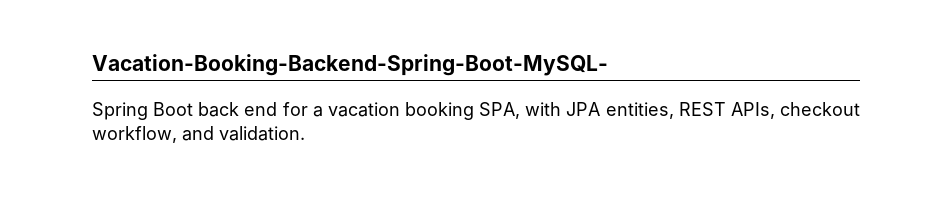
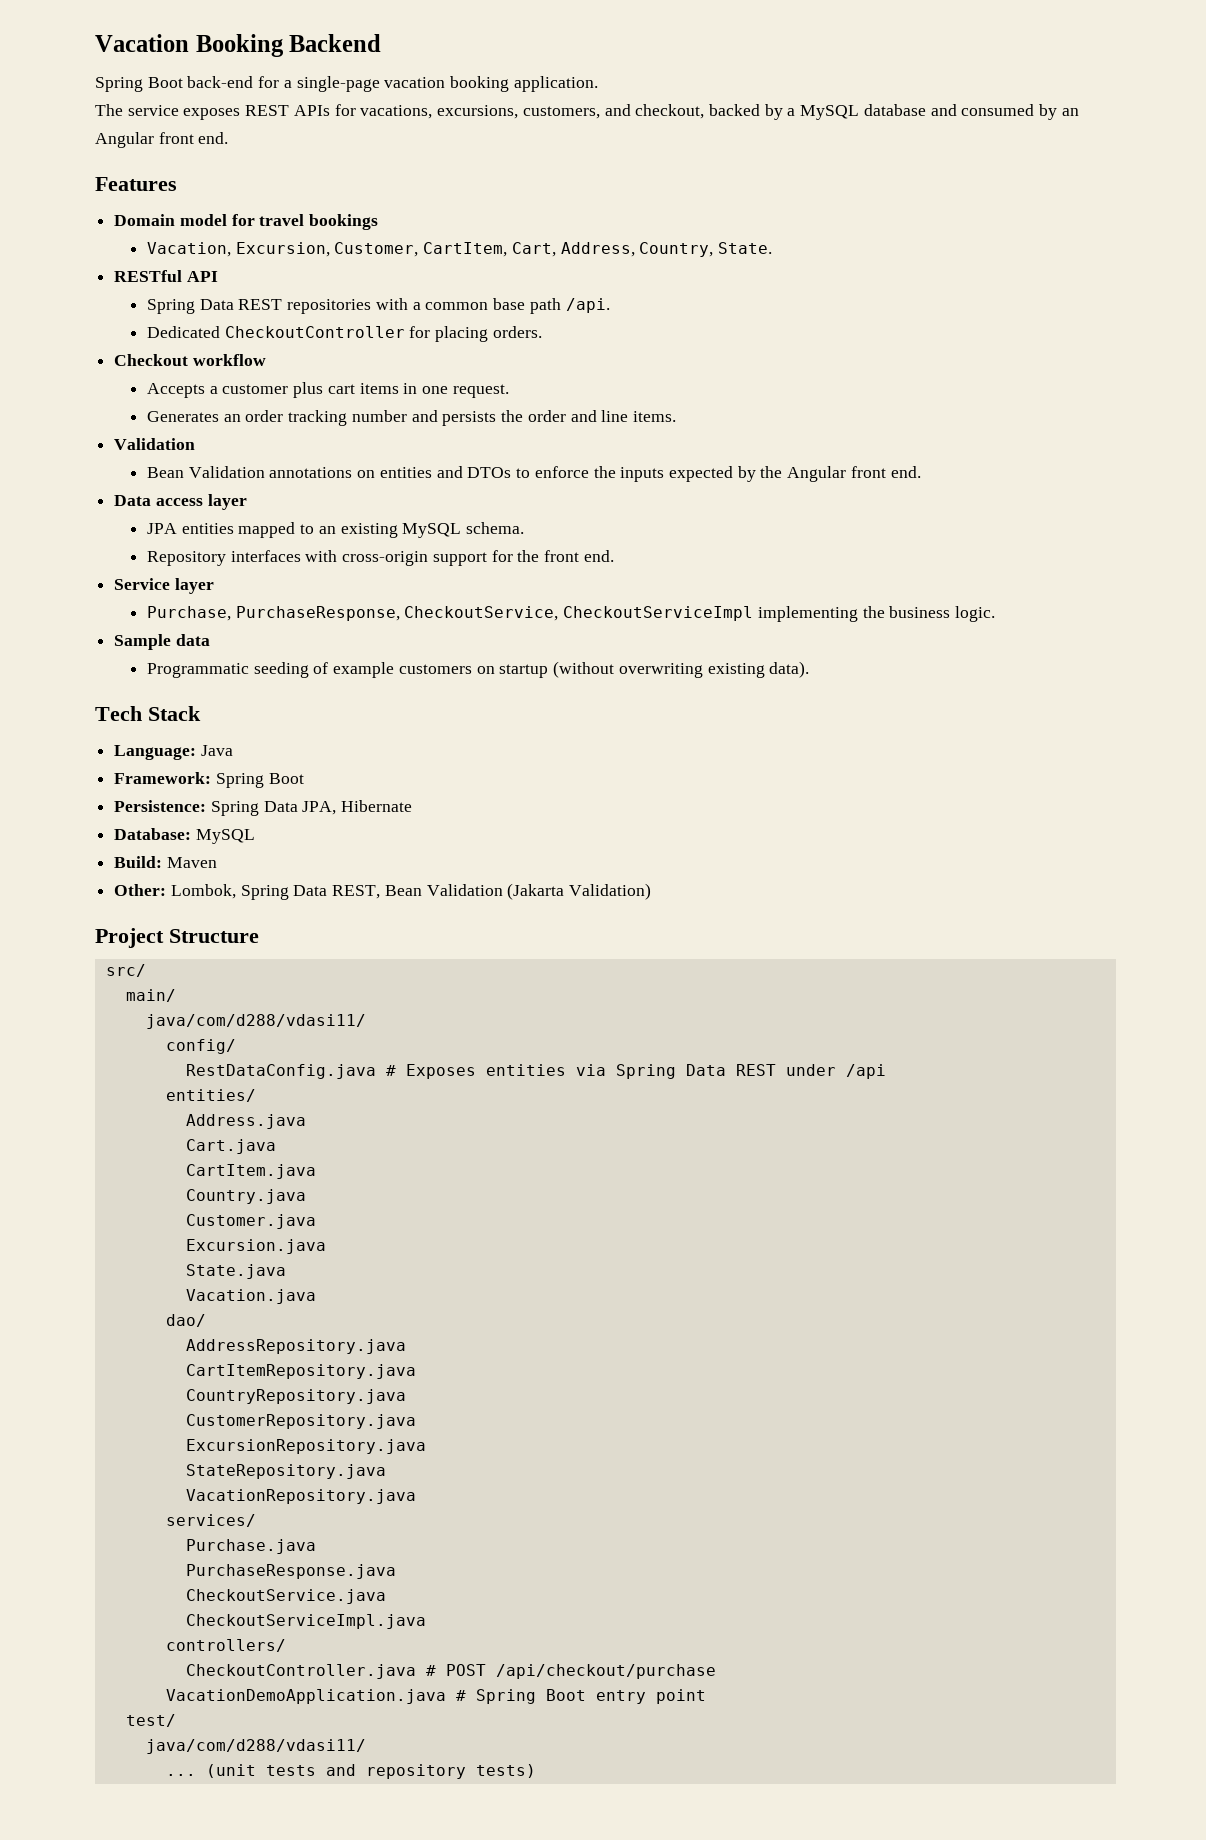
[92,54,608,76] [92,102,278,120] Vacation-Booking-Backend-Spring-Boot-MySQL- // Spring Boot back end -> [95,34,382,57] [95,76,254,92] Vacation Booking Backend // Spring Boot back-end
(323, 111) none -> [296,76,380,92] single-page
[479,102,860,119] [92,126,305,143] SPA, with JPA entities, REST APIs, checkout workflow, and validation. -> [513,76,598,92] [95,104,1079,120] [95,132,229,148] [95,177,177,191] [114,214,379,230] [146,242,773,257] [114,270,218,282] [146,298,610,314] [146,326,542,342] [114,354,266,366] [146,382,509,398] [146,410,676,426] [114,438,196,450] [146,466,921,482] [114,494,247,510] [146,522,525,538] [146,550,614,566] [114,578,214,594] [146,606,996,622] [114,634,210,650] [146,661,810,678] [95,706,201,721] [114,745,233,760] [114,772,304,788] [114,800,413,816] [114,828,255,844] [114,856,217,868] [114,883,652,900] [95,928,259,948] [105,964,146,977] [125,989,176,1002] [145,1014,366,1029] [165,1039,236,1054] [185,1064,886,1079] [165,1089,256,1102] [185,1114,306,1129] [185,1139,276,1154] [185,1164,316,1179] [185,1189,306,1204] [185,1214,316,1229] [185,1239,326,1254] [185,1264,286,1279] [185,1289,316,1304] [165,1314,206,1327] [185,1339,406,1354] [185,1364,416,1379] [185,1389,406,1404] [185,1414,416,1429] [185,1439,426,1454] [185,1464,386,1479] [185,1489,416,1504] [165,1514,256,1527] [185,1539,316,1554] [185,1564,396,1579] [185,1589,386,1604] [185,1614,426,1629] [165,1639,286,1652] [185,1664,716,1679] [165,1689,706,1704] [125,1714,176,1727] [145,1739,366,1754] [165,1764,536,1779] application. // The service exposes REST APIs for vacations, excursions, customers, and checkout, backed by a MySQL database and consumed by an Angular front end. // Features // Domain model for travel bookings // Vacation, Excursion, Customer, CartItem, Cart, Address, Country, State. // RESTful API // Spring Data REST repositories with a common base path /api. // Dedicated CheckoutController for placing orders. // Checkout workflow // Accepts a customer plus cart items in one request. // Generates an order tracking number and persists the order and line items. // Validation // Bean Validation annotations on entities and DTOs to enforce the inputs expected by the Angular front end. // Data access layer // JPA entities mapped to an existing MySQL schema. // Repository interfaces with cross-origin support for the front end. // Service layer // Purchase, PurchaseResponse, CheckoutService, CheckoutServiceImpl implementing the business logic. // Sample data // Programmatic seeding of example customers on startup (without overwriting existing data). // Tech Stack // Language: Java // Framework: Spring Boot // Persistence: Spring Data JPA, Hibernate // Database: MySQL // Build: Maven // Other: Lombok, Spring Data REST, Bean Validation (Jakarta Validation) // Project Structure // src/ // main/ // java/com/d288/vdasi11/ // config/ // RestDataConfig.java # Exposes entities via Spring Data REST under /api // entities/ // Address.java // Cart.java // CartItem.java // Country.java // Customer.java // Excursion.java // State.java // Vacation.java // dao/ // AddressRepository.java // CartItemRepository.java // CountryRepository.java // CustomerRepository.java // ExcursionRepository.java // StateRepository.java // VacationRepository.java // services/ // Purchase.java // PurchaseResponse.java // CheckoutService.java // CheckoutServiceImpl.java // controllers/ // CheckoutController.java # POST /api/checkout/purchase // VacationDemoApplication.java # Spring Boot entry point // test/ // java/com/d288/vdasi11/ // ... (unit tests and repository tests)

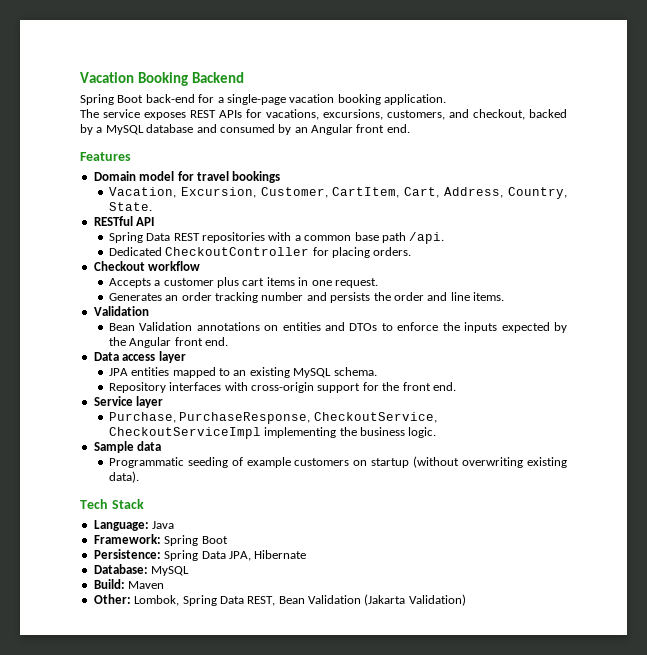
[95,928,259,948] [105,964,146,977] [125,989,176,1002] [145,1014,366,1029] [165,1039,236,1054] [185,1064,886,1079] [165,1089,256,1102] [185,1114,306,1129] [185,1139,276,1154] [185,1164,316,1179] [185,1189,306,1204] [185,1214,316,1229] [185,1239,326,1254] [185,1264,286,1279] [185,1289,316,1304] [165,1314,206,1327] [185,1339,406,1354] [185,1364,416,1379] [185,1389,406,1404] [185,1414,416,1429] [185,1439,426,1454] [185,1464,386,1479] [185,1489,416,1504] [165,1514,256,1527] [185,1539,316,1554] [185,1564,396,1579] [185,1589,386,1604] [185,1614,426,1629] [165,1639,286,1652] [185,1664,716,1679] [165,1689,706,1704] [125,1714,176,1727] [145,1739,366,1754] [165,1764,536,1779] // Project Structure // src/ // main/ // java/com/d288/vdasi11/ // config/ // RestDataConfig.java # Exposes entities via Spring Data REST under /api // entities/ // Address.java // Cart.java // CartItem.java // Country.java // Customer.java // Excursion.java // State.java // Vacation.java // dao/ // AddressRepository.java // CartItemRepository.java // CountryRepository.java // CustomerRepository.java // ExcursionRepository.java // StateRepository.java // VacationRepository.java // services/ // Purchase.java // PurchaseResponse.java // CheckoutService.java // CheckoutServiceImpl.java // controllers/ // CheckoutController.java # POST /api/checkout/purchase // VacationDemoApplication.java # Spring Boot entry point // test/ // java/com/d288/vdasi11/ // ... (unit tests and repository tests) -> (466, 600) none

